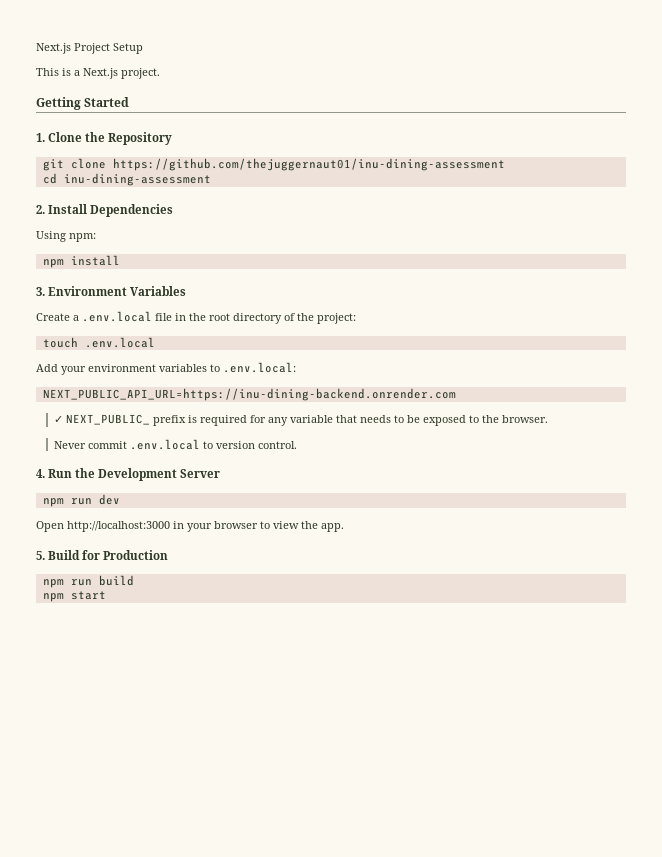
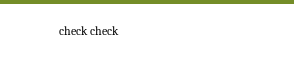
[36,43,143,54] [36,68,160,79] [36,97,130,110] [36,132,173,145] [42,158,505,171] [42,173,211,186] [36,204,174,217] [36,231,96,242] [42,255,120,268] [36,286,187,296] [36,311,356,324] [42,337,155,348] [36,362,296,375] [42,388,456,401] [53,414,548,426] [53,439,297,450] [36,468,221,481] [42,494,120,507] [36,521,344,532] [36,550,169,560] [42,575,134,588] [42,591,106,602] Next.js Project Setup // This is a Next.js project. // Getting Started // 1. Clone the Repository // git clone https://github.com/thejuggernaut01/inu-dining-assessment // cd inu-dining-assessment // 2. Install Dependencies // Using npm: // npm install // 3. Environment Variables // Create a .env.local file in the root directory of the project: // touch .env.local // Add your environment variables to .env.local: // NEXT_PUBLIC_API_URL=https://inu-dining-backend.onrender.com // ✓ NEXT_PUBLIC_ prefix is required for any variable that needs to be exposed to the browser. // Never commit .env.local to version control. // 4. Run the Development Server // npm run dev // Open http://localhost:3000 in your browser to view the app. // 5. Build for Production // npm run build // npm start -> [59,26,120,35] check check

